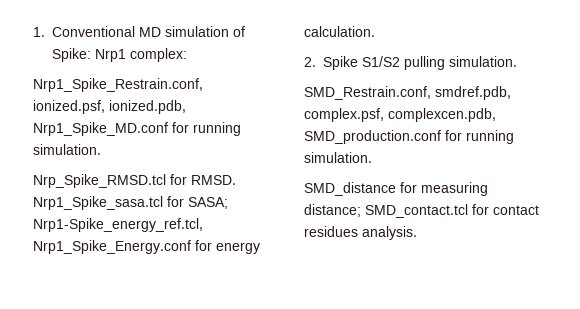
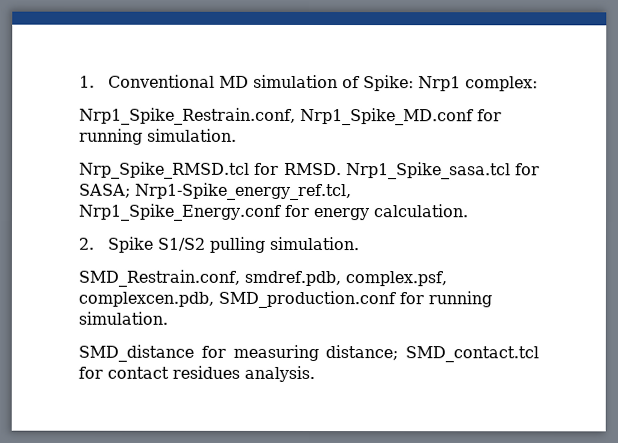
[33,100,186,114] ionized.psf, ionized.pdb, -> (296, 116) none

